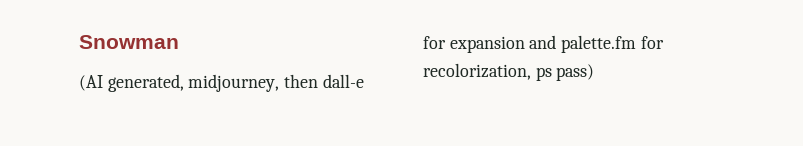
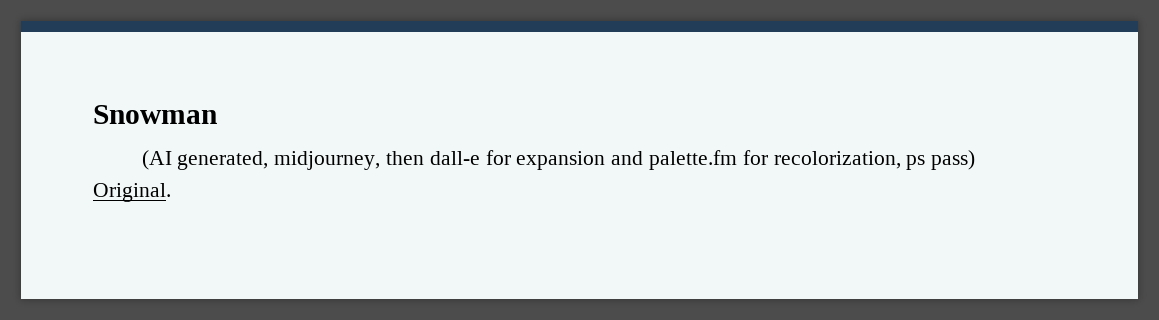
(595, 72) none -> [93,183,171,202] // Original.

